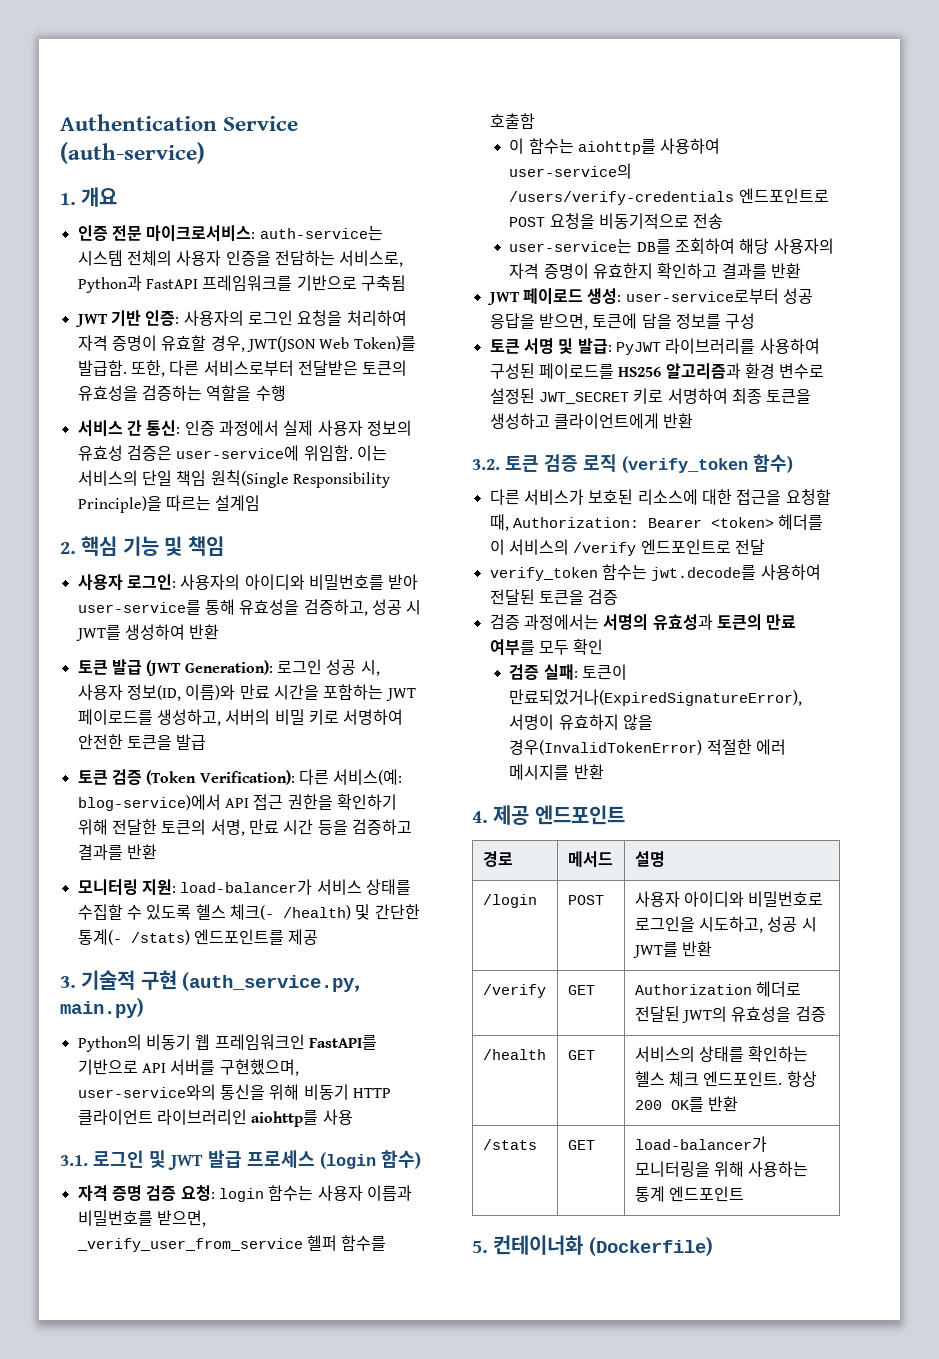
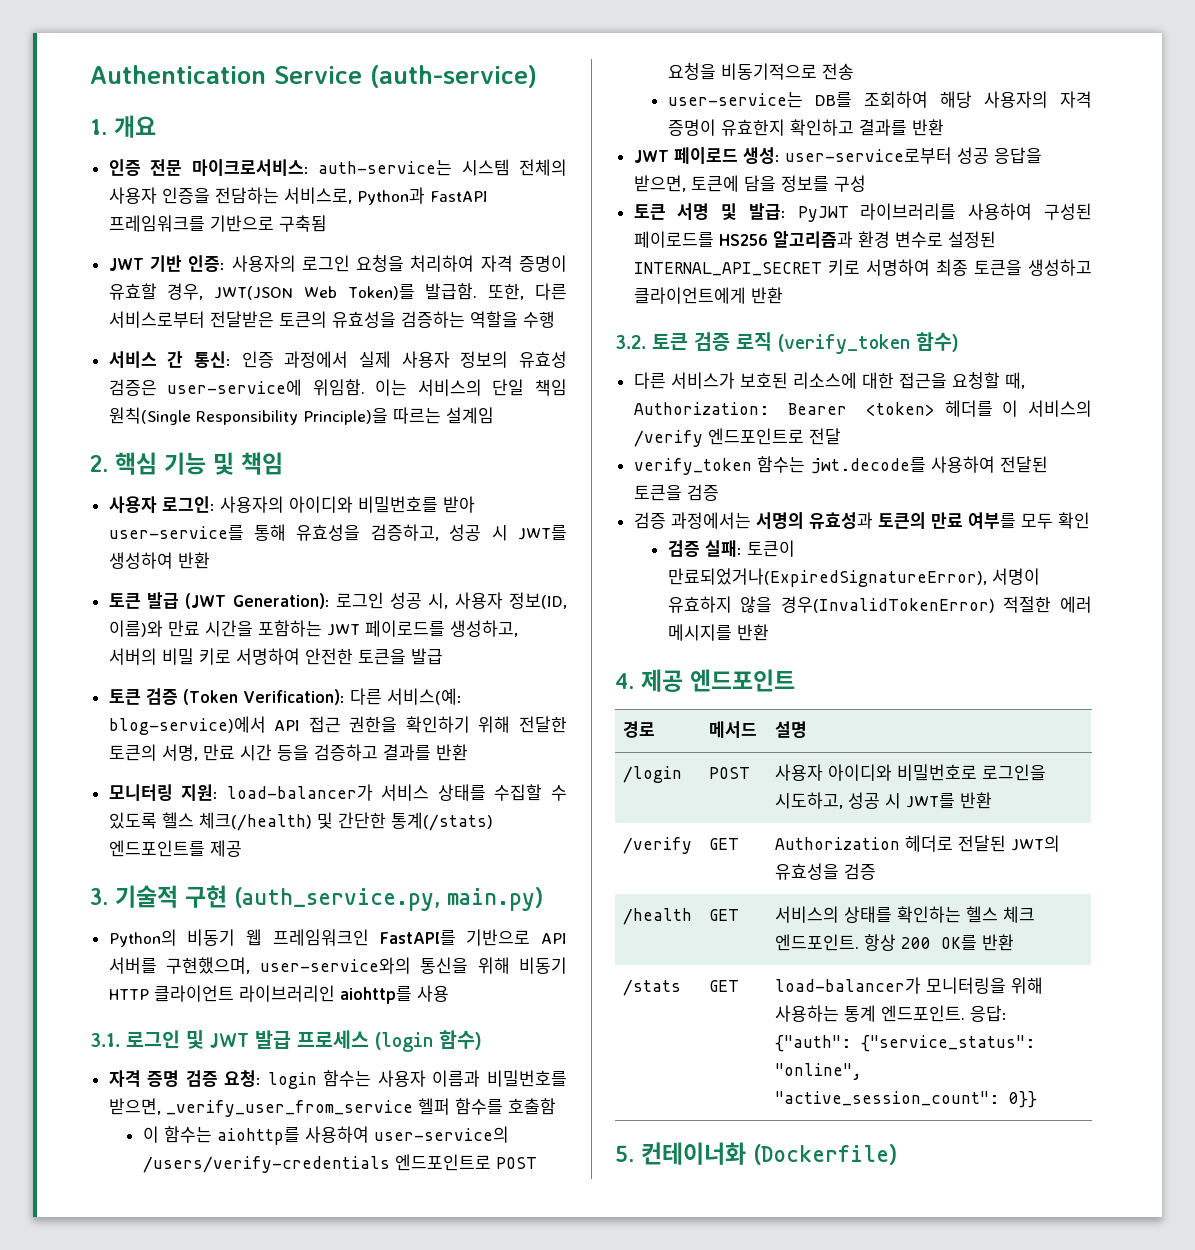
[229,904,420,920] [77,929,190,945] 체크(- /health) 및 간단한 통계(- /stats) -> [198,812,493,831] 체크(/health) 및 간단한 통계(/stats)
[538,392,629,404] JWT_SECRET -> [633,262,822,276] INTERNAL_API_SECRET
[668,1186,744,1202] 엔드포인트 -> [881,1005,1008,1022] [775,1035,1036,1052] [775,1063,863,1080] [775,1091,1038,1108] 엔드포인트. 응답: {"auth": {"service_status": "online", "active_session_count": 0}}

